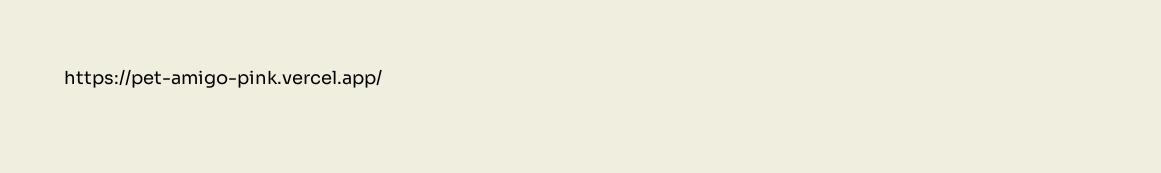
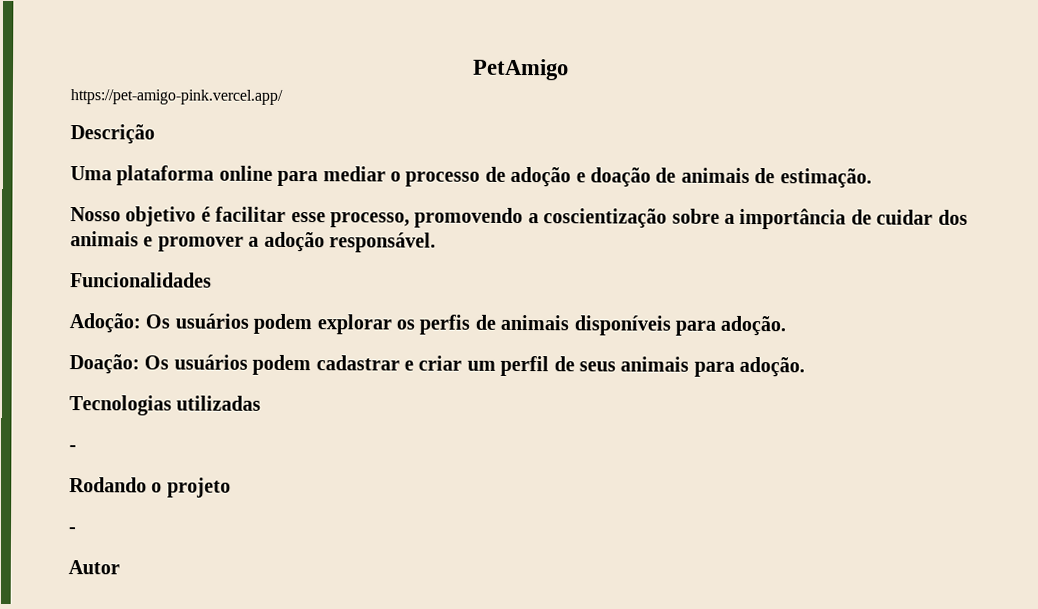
(64, 78) none -> [471,58,569,81] PetAmigo //
(382, 78) none -> [70,124,155,145] [70,165,872,189] [70,206,968,230] [70,231,436,253] [70,272,212,288] [69,313,787,337] [69,354,806,378] [69,395,262,416] [69,445,77,452] [69,477,231,498] [68,527,77,534] [68,560,120,575] // Descrição // Uma plataforma online para mediar o processo de adoção e doação de animais de estimação. // Nosso objetivo é facilitar esse processo, promovendo a coscientização sobre a importância de cuidar dos animais e promover a adoção responsável. // Funcionalidades // Adoção: Os usuários podem explorar os perfis de animais disponíveis para adoção. // Doação: Os usuários podem cadastrar e criar um perfil de seus animais para adoção. // Tecnologias utilizadas // - // Rodando o projeto // - // Autor

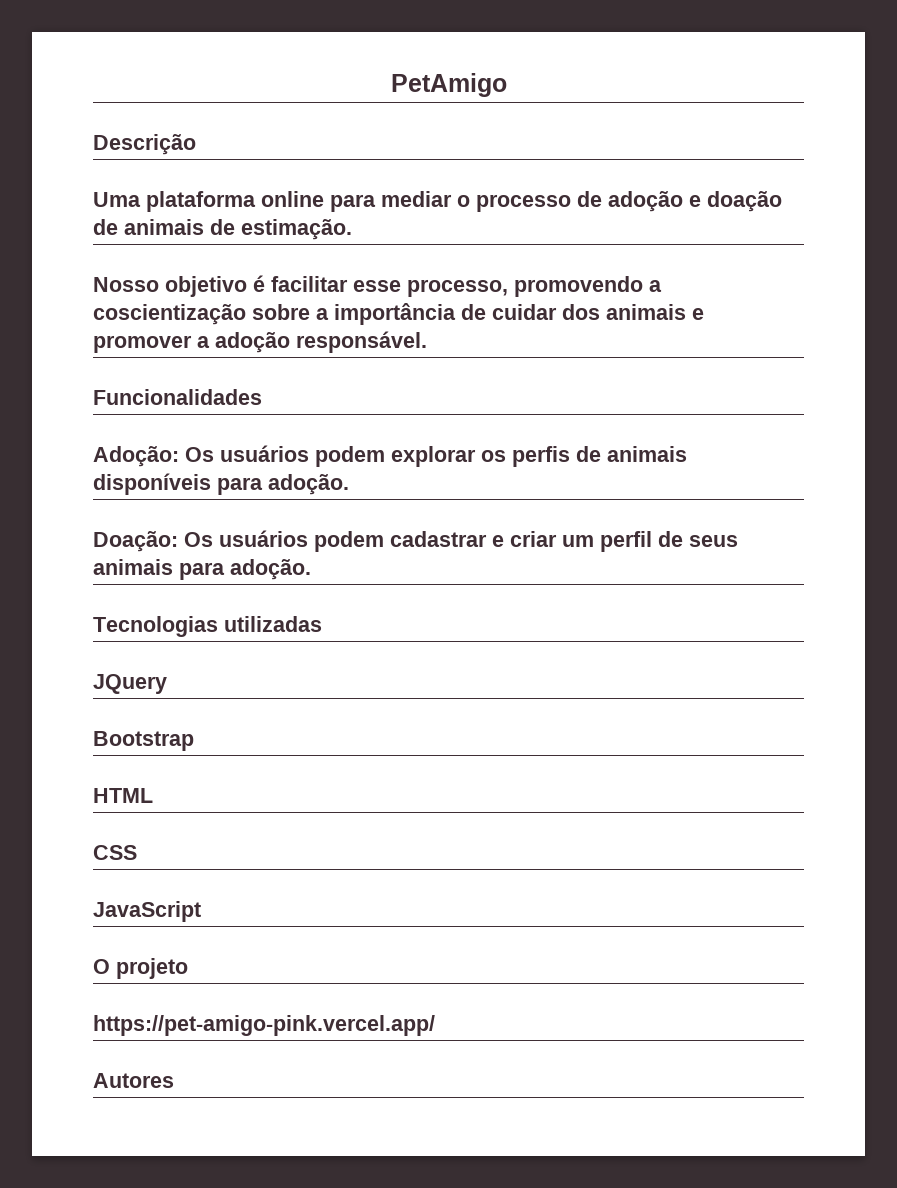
[70,89,283,105] // https://pet-amigo-pink.vercel.app/ -> (507, 85) none
[69,445,77,452] [69,477,163,493] - // Rodando o -> [93,674,167,694] [93,731,194,751] [93,788,153,803] [93,845,137,860] [93,901,201,922] [93,959,110,974] JQuery // Bootstrap // HTML // CSS // JavaScript // O
[68,527,77,534] [68,560,120,575] - // Autor -> [93,1015,435,1036] [93,1073,174,1088] https://pet-amigo-pink.vercel.app/ // Autores

